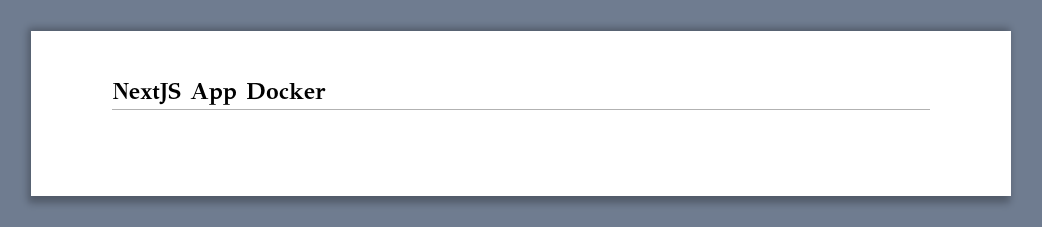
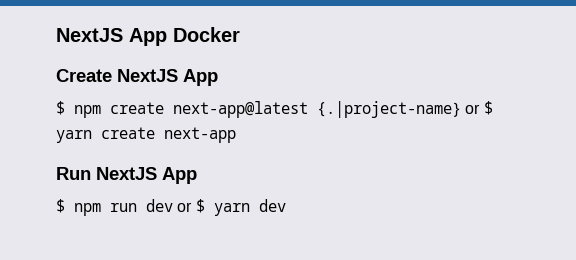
(326, 91) none -> [56,69,218,86] [56,101,493,118] [56,127,236,143] [56,167,197,184] [56,199,286,216] // Create NextJS App // $ npm create next-app@latest {.|project-name} or $ yarn create next-app // Run NextJS App // $ npm run dev or $ yarn dev

